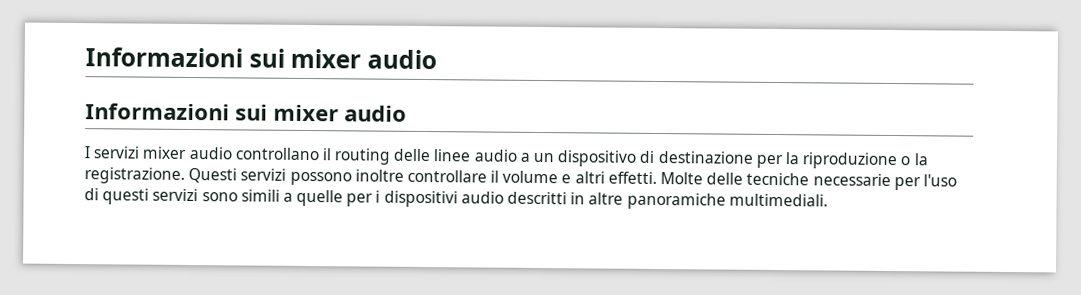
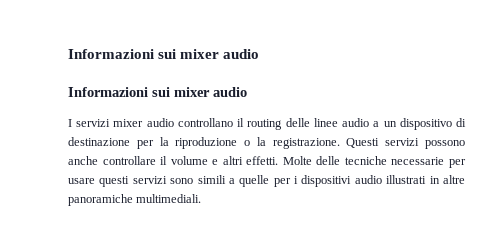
[354,169,404,182] inoltre -> [68,156,98,165] anche
[922,174,957,187] [84,188,99,201] l'uso di -> [68,178,95,184] usare
[507,191,568,205] descritti -> [386,175,427,184] illustrati

